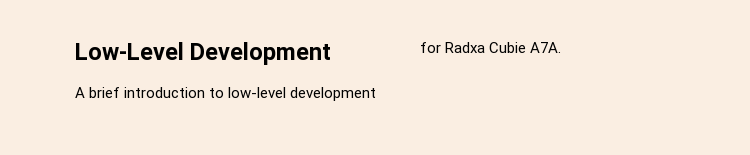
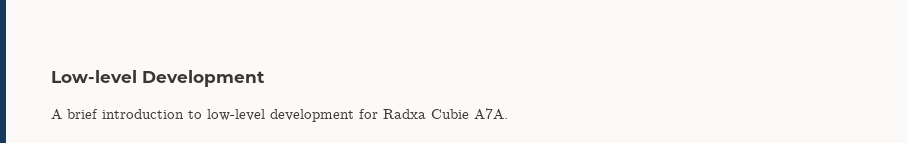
[75,42,184,60] Low-Level -> [51,70,137,83] Low-level

